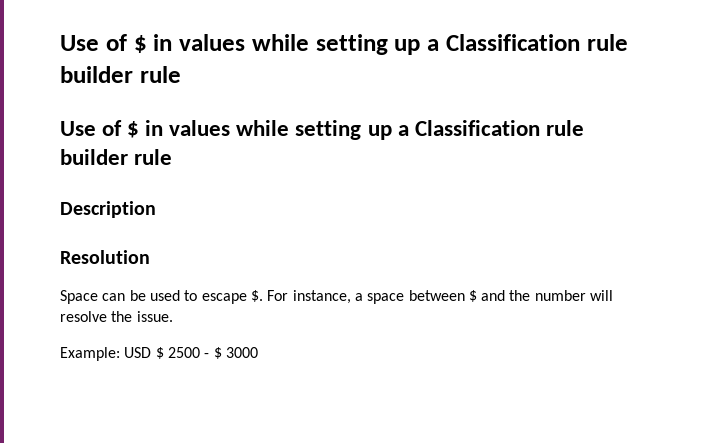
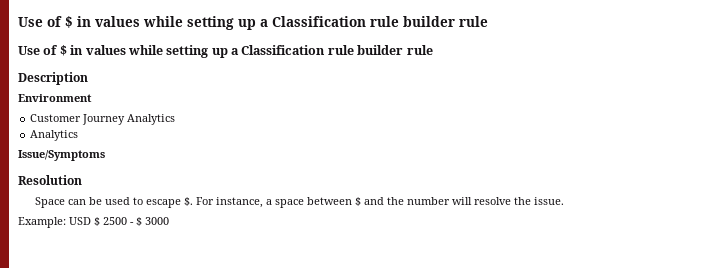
(156, 209) none -> [18,94,92,102] [30,114,176,125] [30,130,79,141] [18,150,105,161] // Environment // Customer Journey Analytics // Analytics // Issue/Symptoms

